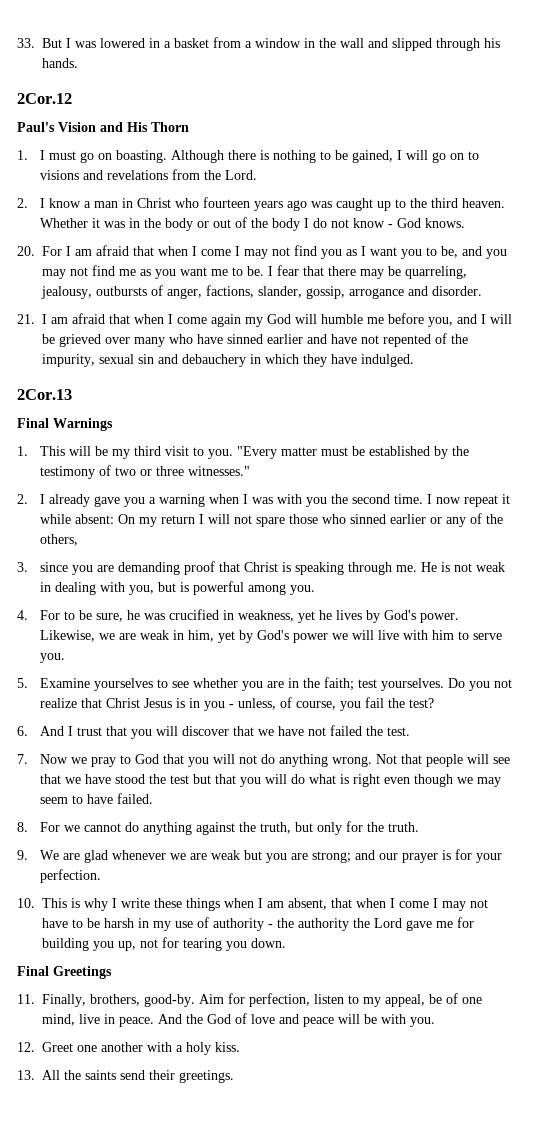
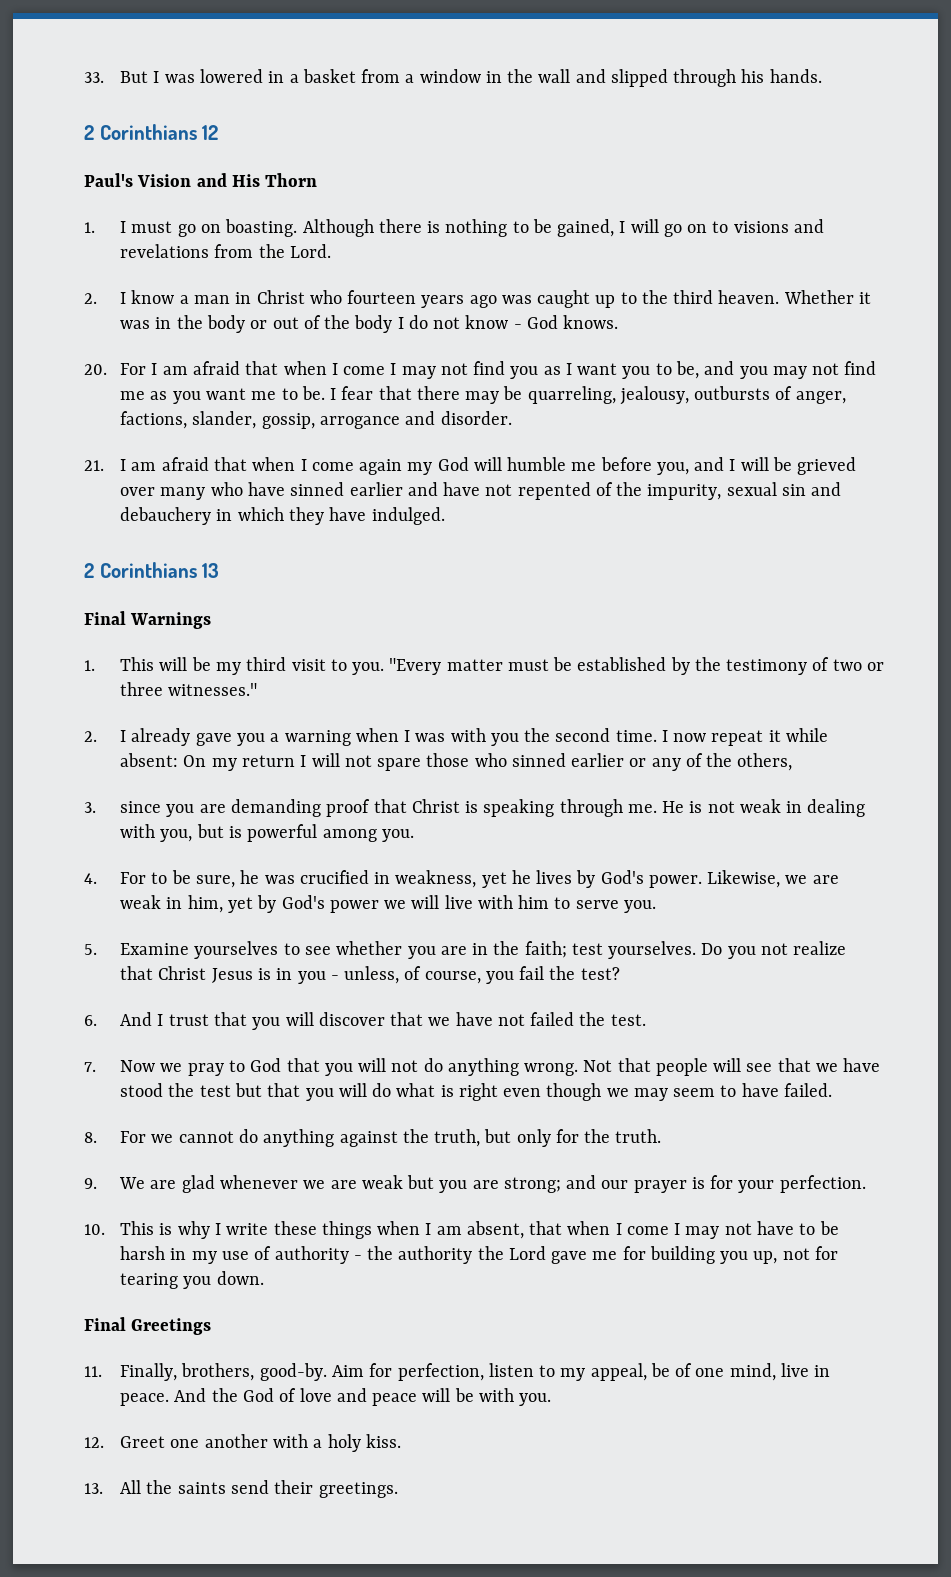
[17,93,72,104] 2Cor.12 -> [84,124,219,140] 2 Corinthians 12
[17,389,72,400] 2Cor.13 -> [84,562,220,578] 2 Corinthians 13

